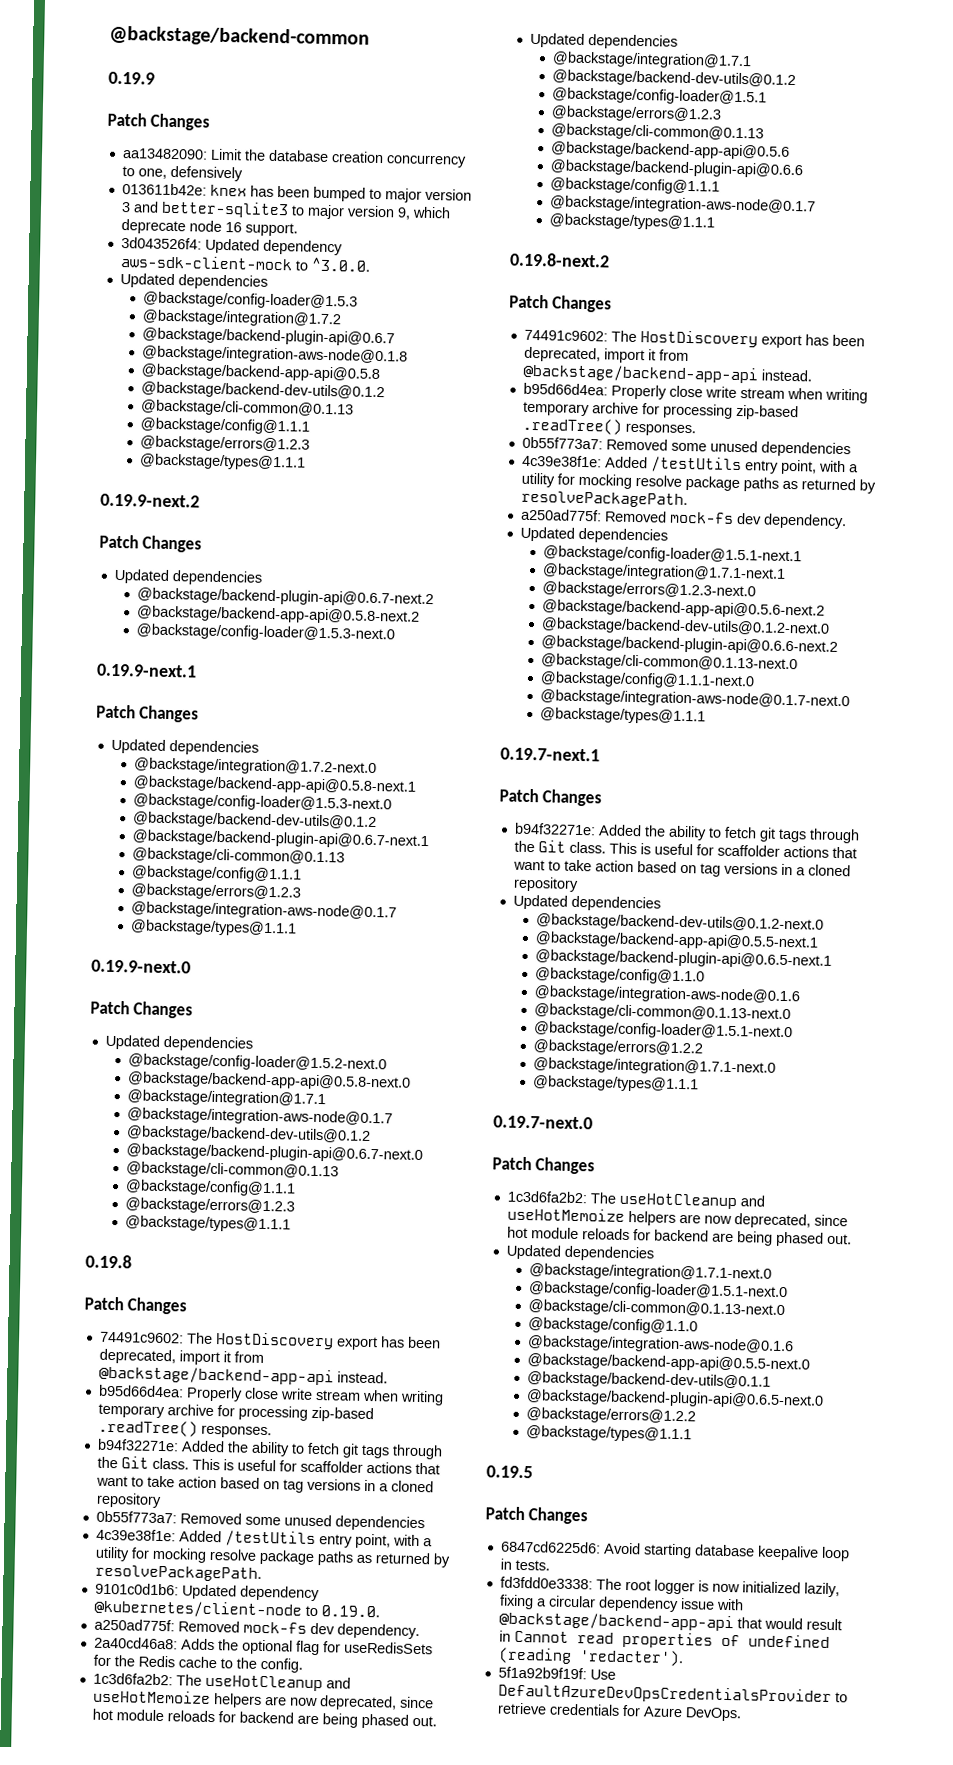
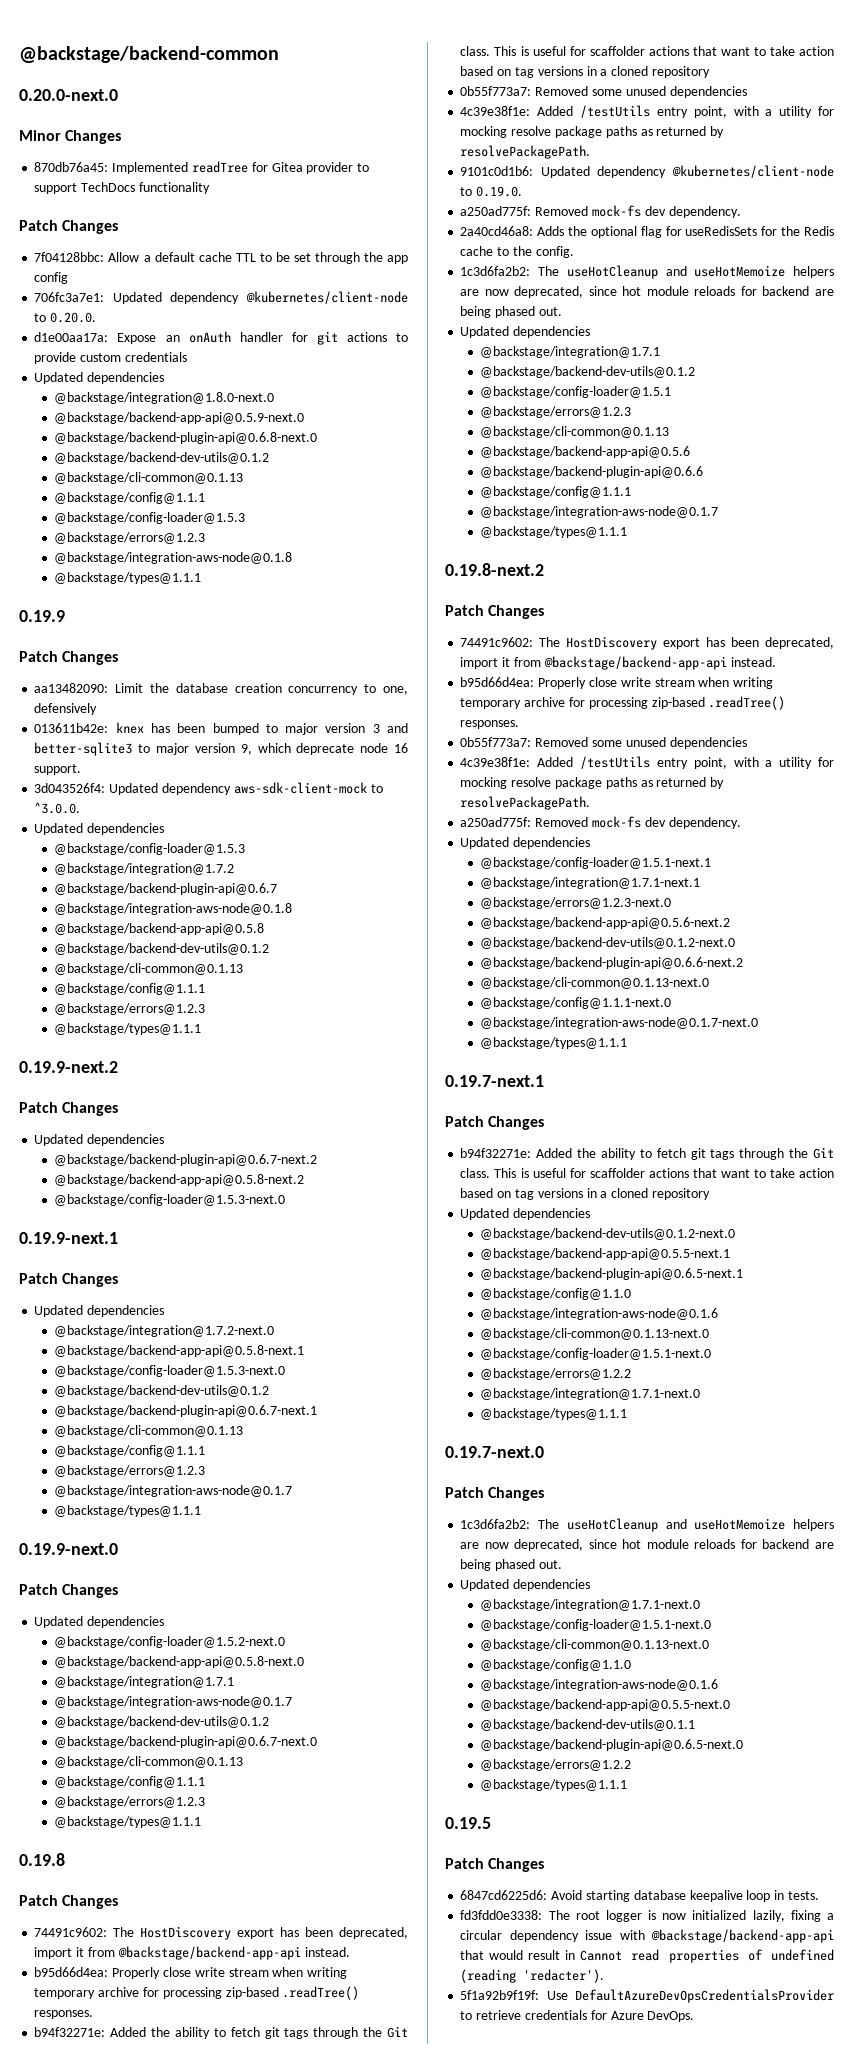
(370, 36) none -> [19,89,118,101] [19,130,122,144] [34,161,370,174] [34,182,210,194] [19,220,119,234] [34,252,409,264] [34,272,69,284] [34,291,408,304] [34,312,97,323] [34,331,408,345] [34,352,187,364] [34,372,165,384] [54,392,275,404] [54,412,305,424] [54,432,318,444] [54,452,270,464] [54,472,244,484] [54,492,206,504] [54,512,246,524] [54,532,206,544] [54,552,293,564] [54,572,202,584] // 0.20.0-next.0 // Minor Changes // 870db76a45: Implemented readTree for Gitea provider to support TechDocs functionality // Patch Changes // 7f04128bbc: Allow a default cache TTL to be set through the app config // 706fc3a7e1: Updated dependency @kubernetes/client-node to 0.20.0. // d1e00aa17a: Expose an onAuth handler for git actions to provide custom credentials // Updated dependencies // @backstage/integration@1.8.0-next.0 // @backstage/backend-app-api@0.5.9-next.0 // @backstage/backend-plugin-api@0.6.8-next.0 // @backstage/backend-dev-utils@0.1.2 // @backstage/cli-common@0.1.13 // @backstage/config@1.1.1 // @backstage/config-loader@1.5.3 // @backstage/errors@1.2.3 // @backstage/integration-aws-node@0.1.8 // @backstage/types@1.1.1

